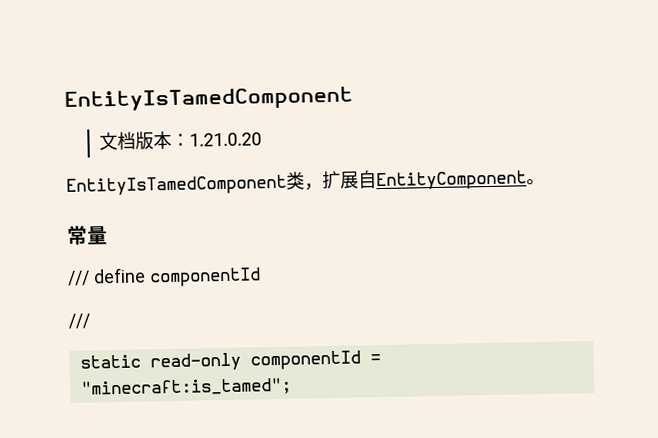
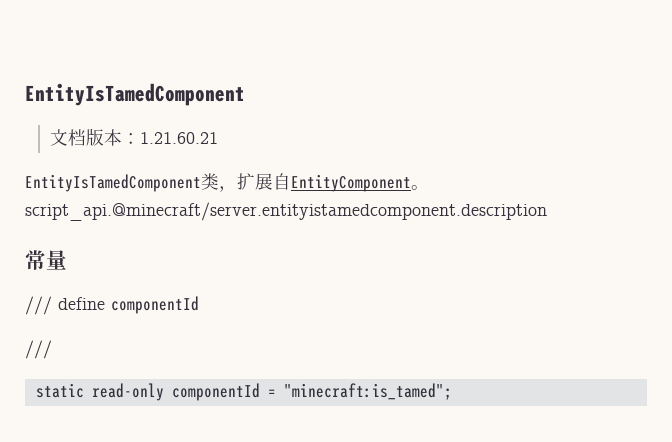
[189,132,263,147] 1.21.0.20 -> [139,132,218,144] 1.21.60.21
(545, 181) none -> [25,202,547,221] script_api.@minecraft/server.entityistamedcomponent.description

